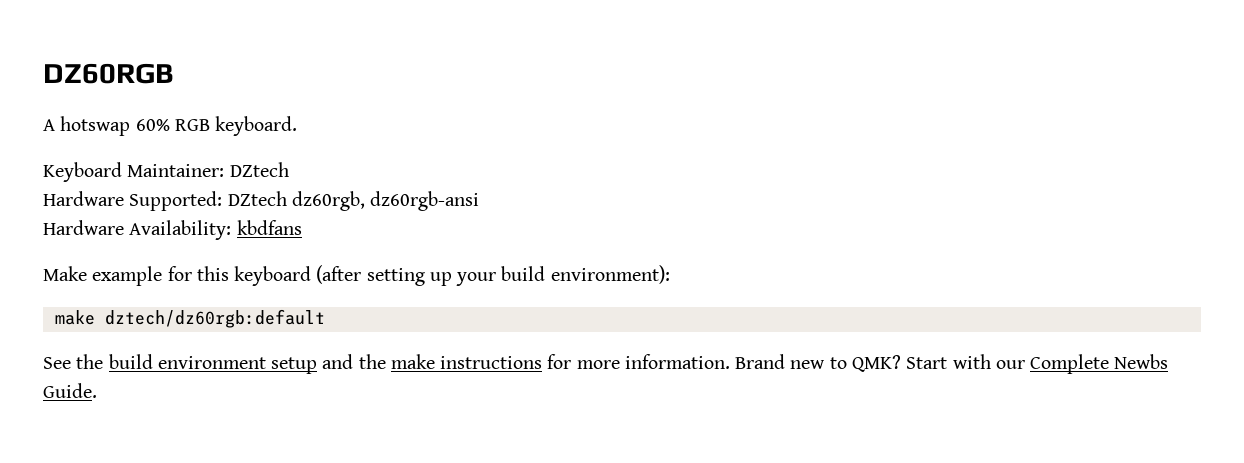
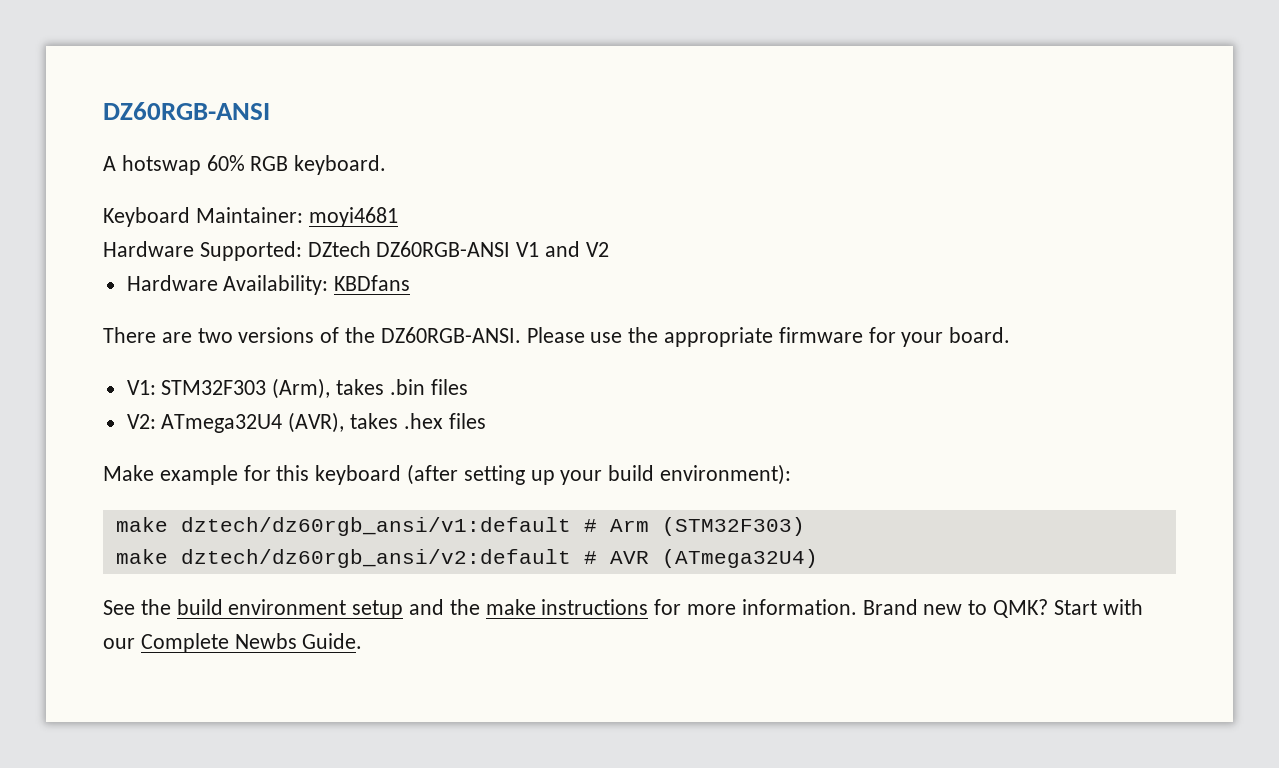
[43,63,173,84] DZ60RGB -> [103,102,270,120] DZ60RGB-ANSI
[229,162,289,177] DZtech -> [308,207,398,227] moyi4681
[291,191,480,211] [43,220,302,240] dz60rgb, dz60rgb-ansi // Hardware Availability: kbdfans -> [376,241,609,257] [126,275,411,295] [103,327,1011,347] [126,378,468,399] [126,412,486,433] DZ60RGB-ANSI V1 and V2 // Hardware Availability: KBDfans // There are two versions of the DZ60RGB-ANSI. Please use the appropriate firmware for your board. // V1: STM32F303 (Arm), takes .bin files // V2: ATmega32U4 (AVR), takes .hex files
[104,309,325,328] dztech/dz60rgb:default -> [180,517,805,536] [115,549,818,568] dztech/dz60rgb_ansi/v1:default # Arm (STM32F303) // make dztech/dz60rgb_ansi/v2:default # AVR (ATmega32U4)

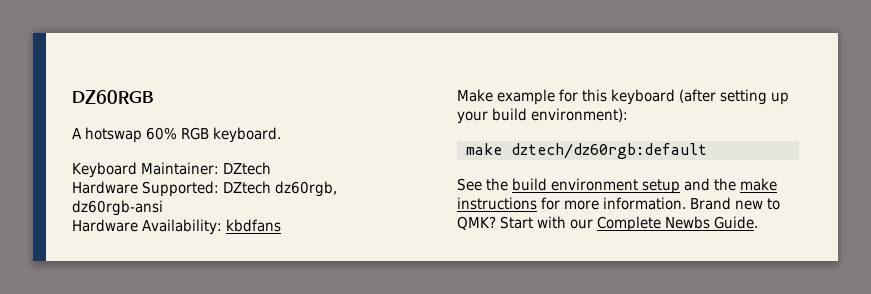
[103,102,270,120] DZ60RGB-ANSI -> [72,90,153,104] DZ60RGB
[308,207,398,227] moyi4681 -> [223,162,272,175] DZtech
[376,241,609,257] [126,275,411,295] [103,327,1011,347] [126,378,468,399] [126,412,486,433] DZ60RGB-ANSI V1 and V2 // Hardware Availability: KBDfans // There are two versions of the DZ60RGB-ANSI. Please use the appropriate firmware for your board. // V1: STM32F303 (Arm), takes .bin files // V2: ATmega32U4 (AVR), takes .hex files -> [275,181,338,197] [72,200,163,216] [72,219,282,235] dz60rgb, dz60rgb-ansi // Hardware Availability: kbdfans
[180,517,805,536] [115,549,818,568] dztech/dz60rgb_ansi/v1:default # Arm (STM32F303) // make dztech/dz60rgb_ansi/v2:default # AVR (ATmega32U4) -> [511,143,707,159] dztech/dz60rgb:default

